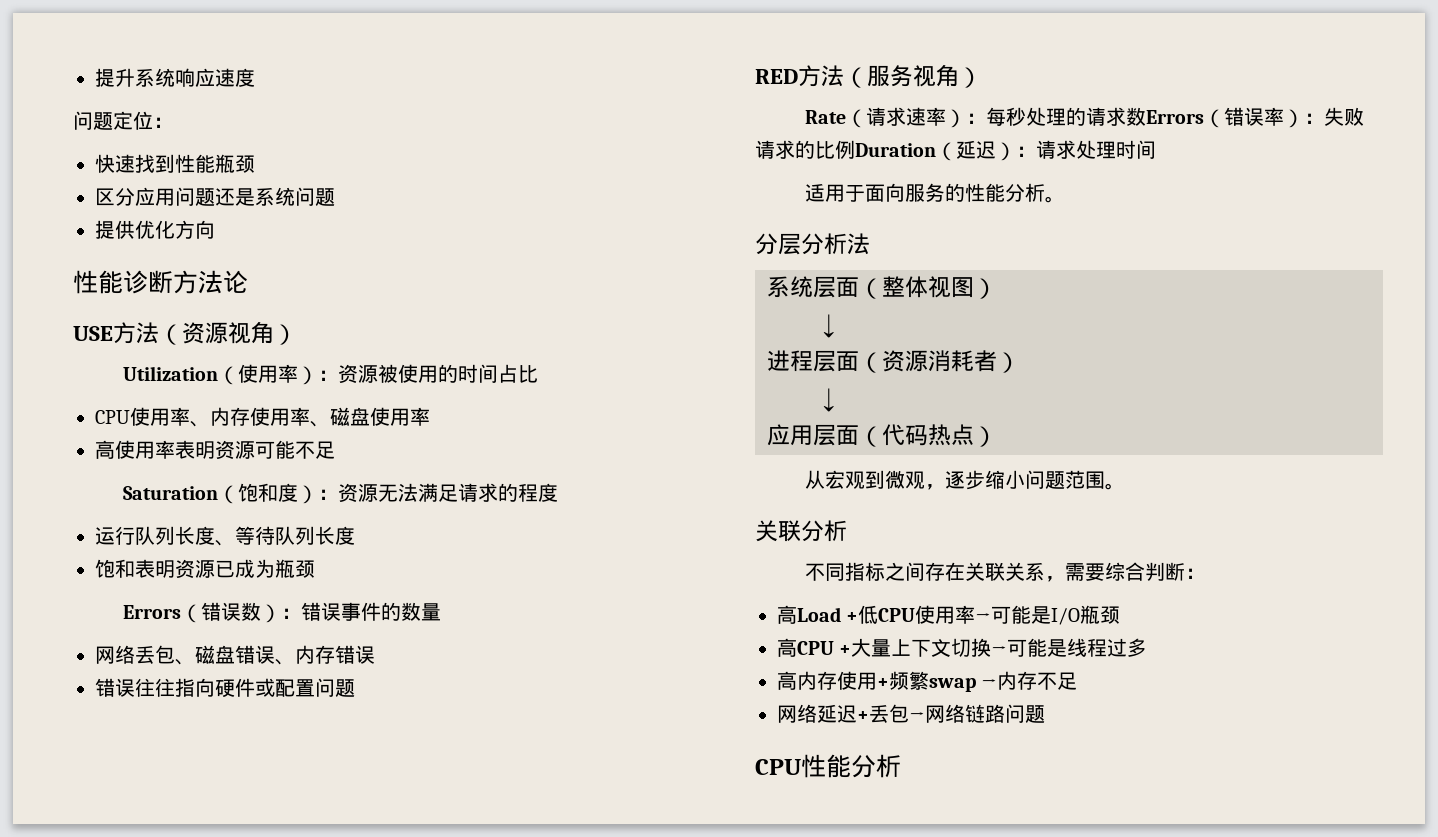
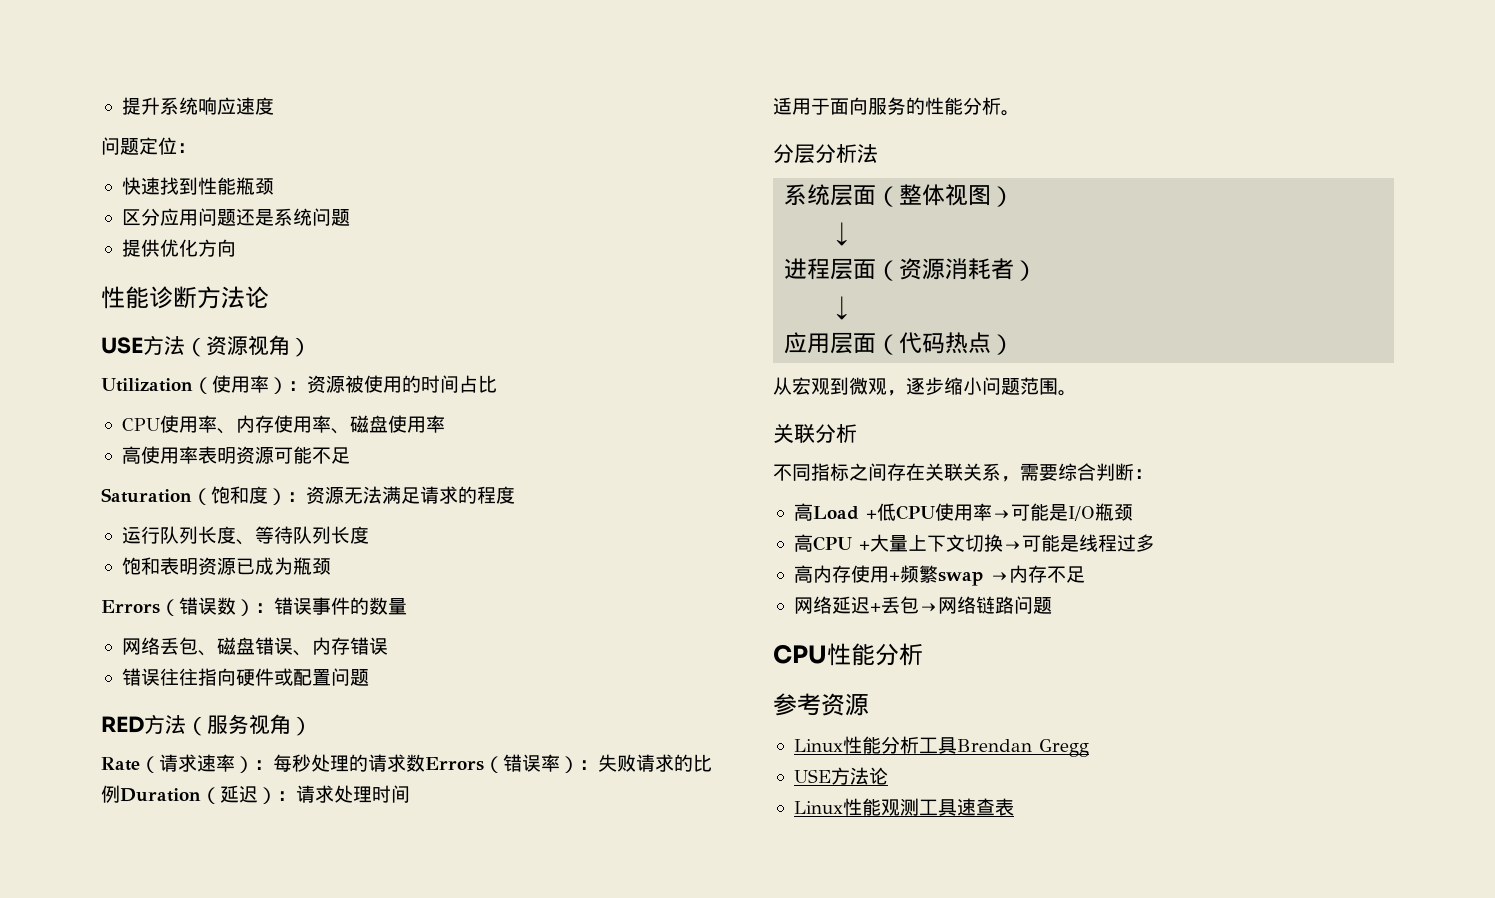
(901, 766) none -> [773,693,869,716] [793,736,1089,757] [793,767,888,785] [793,798,1014,816] // 参考资源 // Linux性能分析工具Brendan Gregg // USE方法论 // Linux性能观测工具速查表

